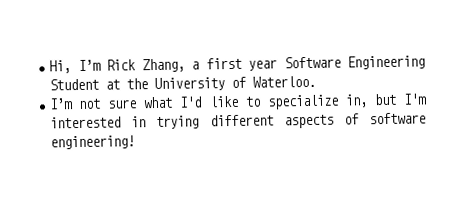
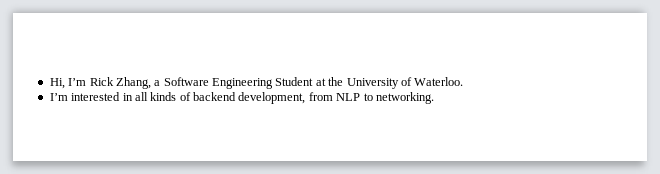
[205,57,278,71] first year -> (161, 83) none
[78,93,427,110] [50,112,426,129] [50,135,136,150] not sure what I'd like to specialize in, but I'm interested in trying different aspects of software engineering! -> [71,92,434,104] interested in all kinds of backend development, from NLP to networking.

